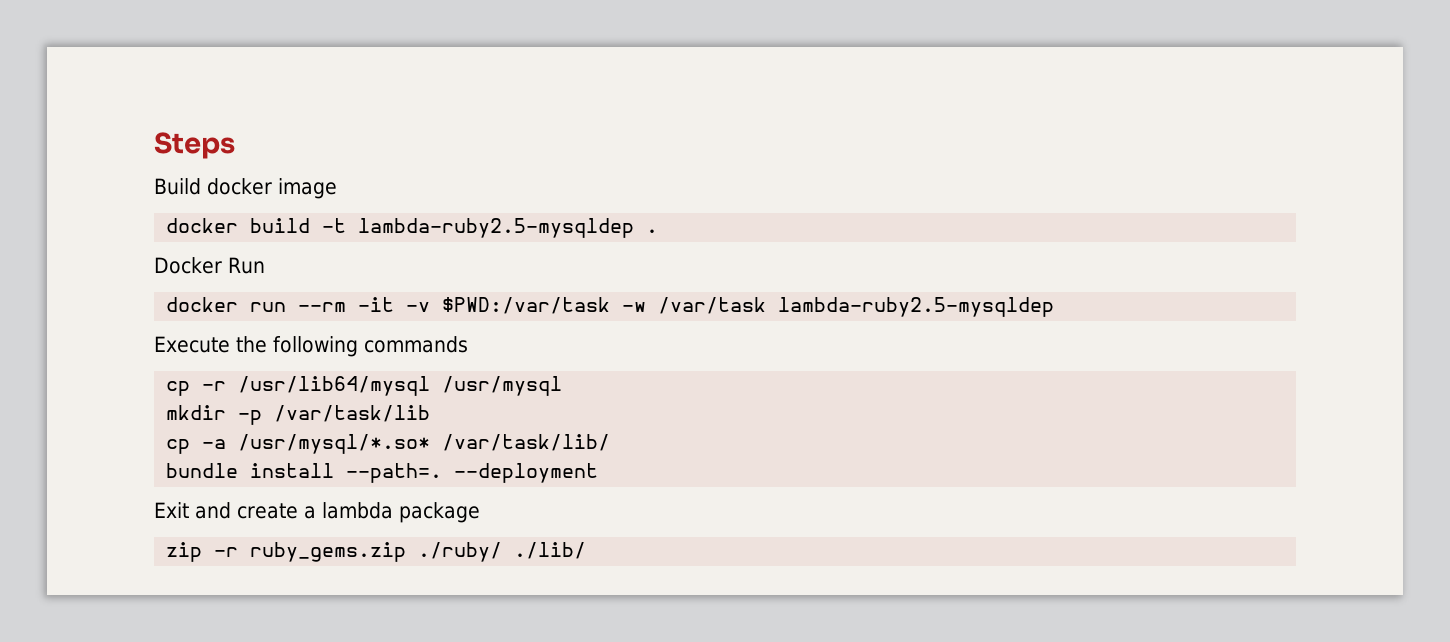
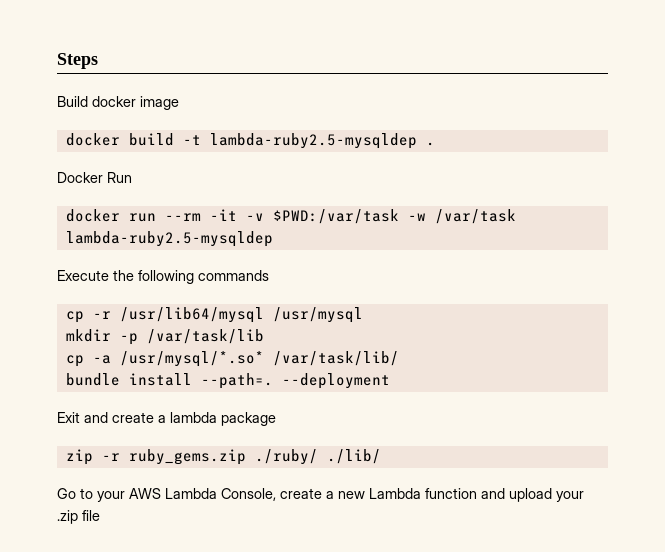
(587, 550) none -> [57,488,584,502] [57,510,100,524] // Go to your AWS Lambda Console, create a new Lambda function and upload your .zip file

